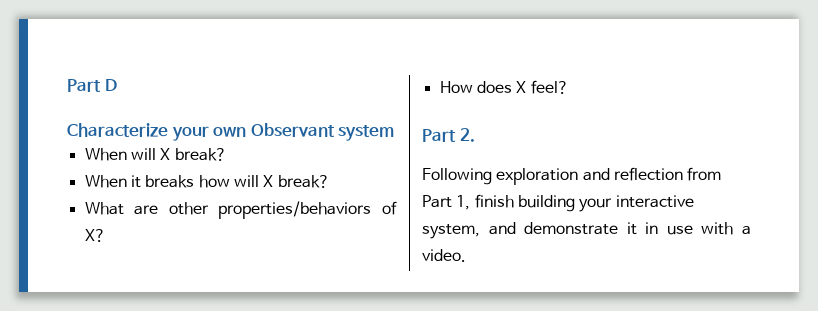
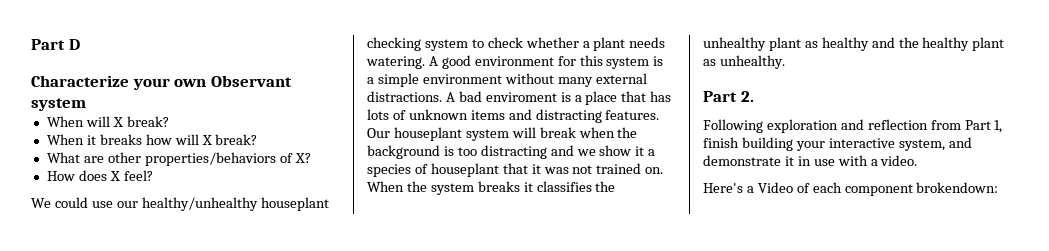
(569, 87) none -> [31,197,329,211] [367,37,666,51] [366,55,664,69] [367,73,647,87] [367,91,672,105] [367,109,660,123] [367,127,638,141] [367,145,656,159] [367,163,664,177] [367,181,616,195] [703,37,1005,51] [703,55,785,69] // We could use our healthy/unhealthy houseplant checking system to check whether a plant needs watering. A good environment for this system is a simple environment without many external distractions. A bad enviroment is a place that has lots of unknown items and distracting features. Our houseplant system will break when the background is too distracting and we show it a species of houseplant that it was not trained on. When the system breaks it classifies the unhealthy plant as healthy and the healthy plant as unhealthy.
(466, 255) none -> [703,182,999,196] // Here's a Video of each component brokendown:

